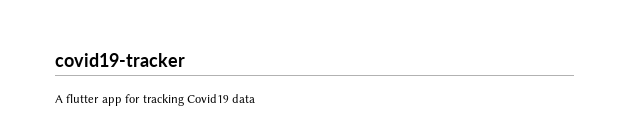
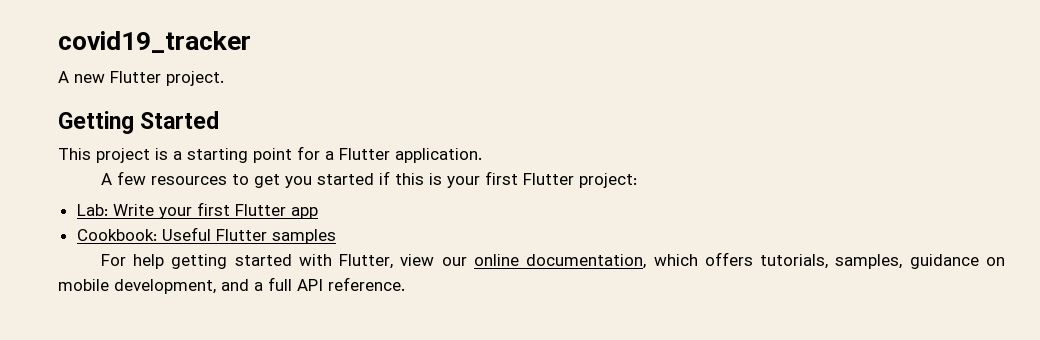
[55,53,185,67] [55,94,256,106] covid19-tracker // A flutter app for tracking Covid19 data -> [58,31,251,53] [58,71,224,86] [58,111,220,134] [58,146,482,163] [100,171,637,188] [76,202,318,219] [76,227,336,244] [100,252,1006,269] [58,277,405,294] covid19_tracker // A new Flutter project. // Getting Started // This project is a starting point for a Flutter application. // A few resources to get you started if this is your first Flutter project: // Lab: Write your first Flutter app // Cookbook: Useful Flutter samples // For help getting started with Flutter, view our online documentation, which offers tutorials, samples, guidance on mobile development, and a full API reference.

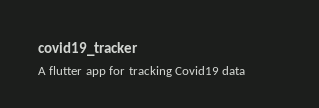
[74,71,224,86] [58,111,220,134] [58,146,482,163] [100,171,637,188] [76,202,318,219] [76,227,336,244] [100,252,1006,269] [58,277,405,294] new Flutter project. // Getting Started // This project is a starting point for a Flutter application. // A few resources to get you started if this is your first Flutter project: // Lab: Write your first Flutter app // Cookbook: Useful Flutter samples // For help getting started with Flutter, view our online documentation, which offers tutorials, samples, guidance on mobile development, and a full API reference. -> [49,66,246,77] flutter app for tracking Covid19 data

